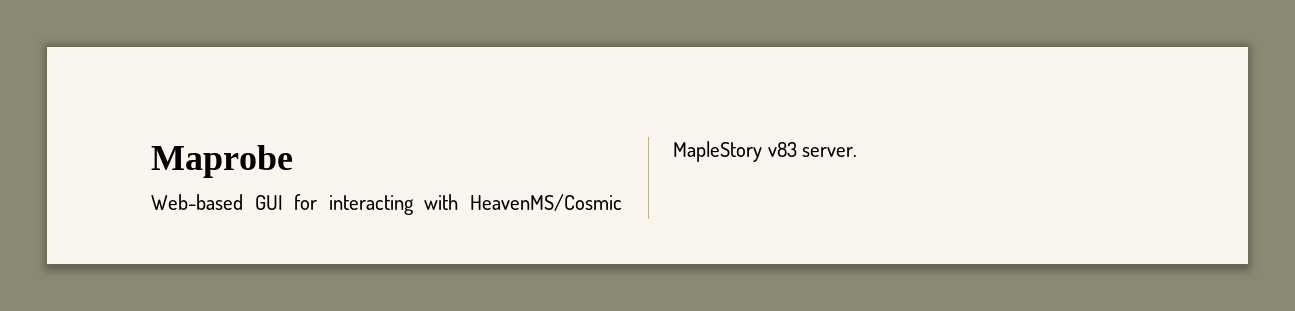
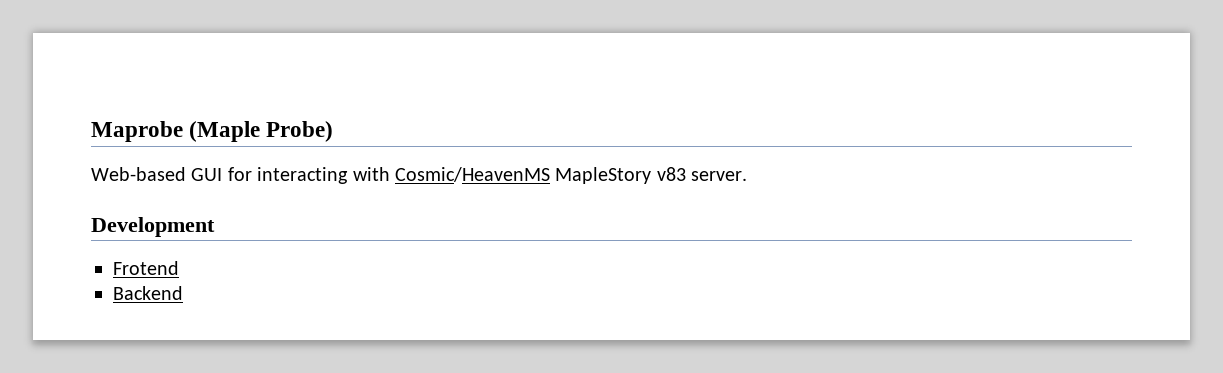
(293, 161) none -> [189,121,334,142] (Maple Probe)
[470,194,622,211] HeavenMS/Cosmic -> [395,167,550,182] Cosmic/HeavenMS
(858, 152) none -> [91,217,215,237] [113,261,179,275] [113,286,183,300] // Development // Frotend // Backend

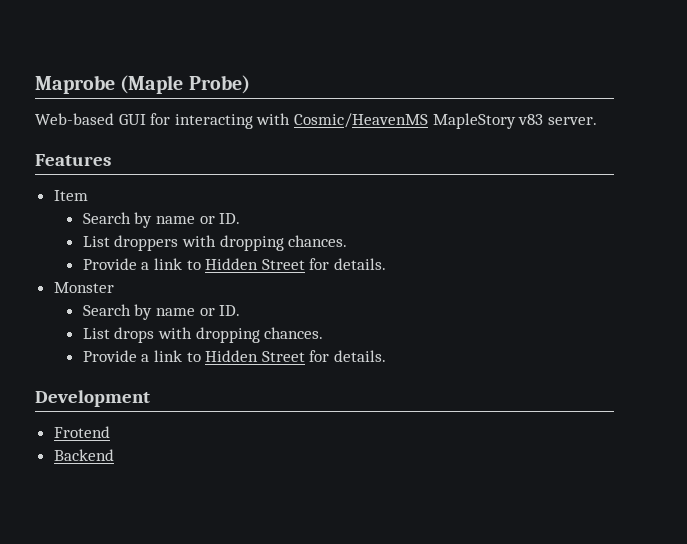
(748, 176) none -> [35,154,111,166] [53,190,88,201] [82,212,241,228] [82,235,348,251] [82,258,386,270] [53,282,114,293] [82,304,241,320] [82,327,324,343] [82,350,386,362] // Features // Item // Search by name or ID. // List droppers with dropping chances. // Provide a link to Hidden Street for details. // Monster // Search by name or ID. // List drops with dropping chances. // Provide a link to Hidden Street for details.

